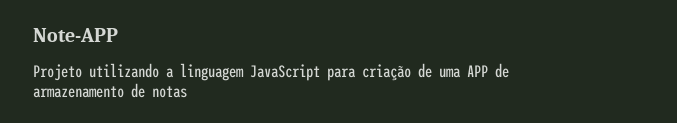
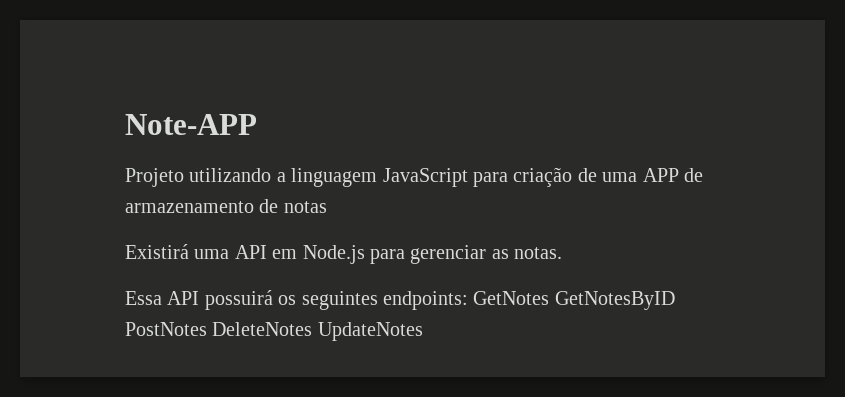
(187, 92) none -> [125,244,563,264] [125,290,675,310] [125,322,423,341] // Existirá uma API em Node.js para gerenciar as notas. // Essa API possuirá os seguintes endpoints: GetNotes GetNotesByID PostNotes DeleteNotes UpdateNotes

